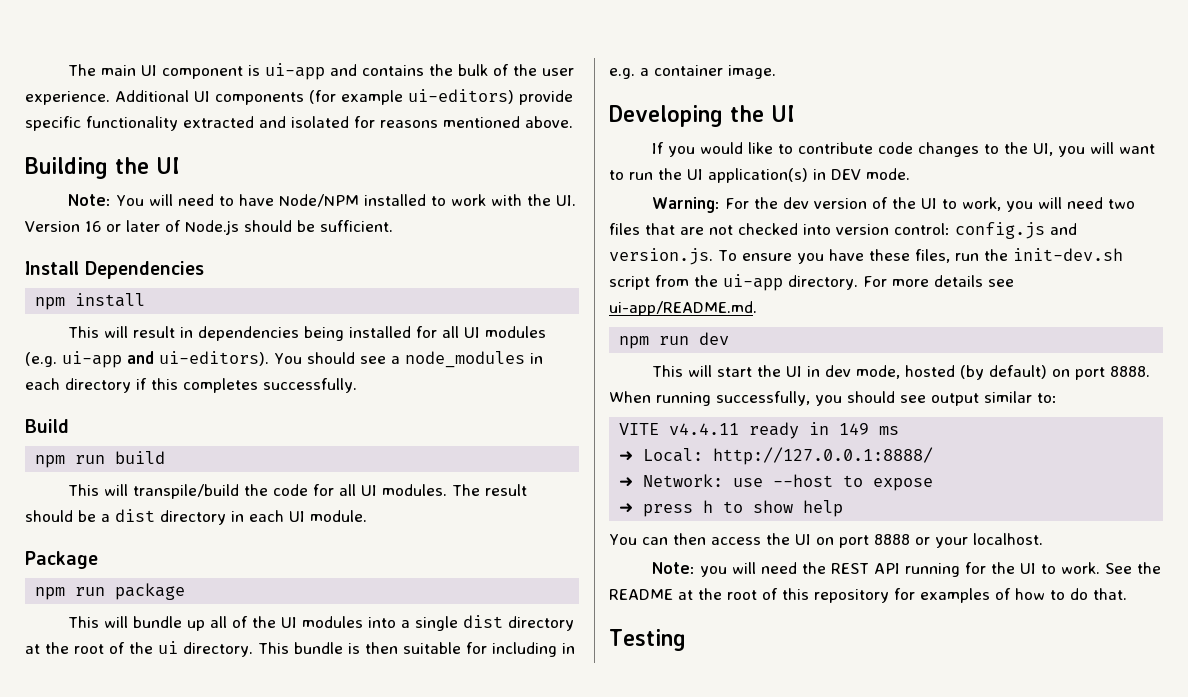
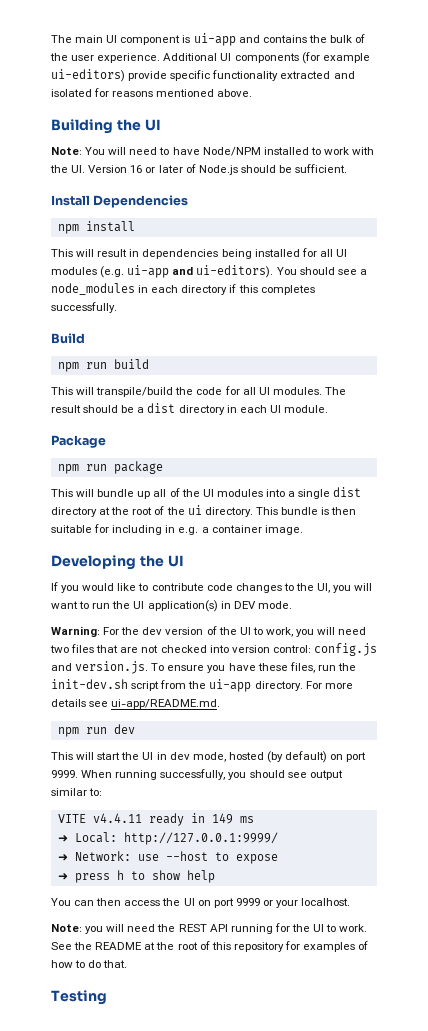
[1110,366,1151,377] 8888. -> [51,770,78,778] 9999.
[713,447,934,465] http://127.0.0.1:8888/ -> [123,832,278,845] http://127.0.0.1:9999/
[873,534,910,545] 8888 -> [235,898,260,906] 9999

